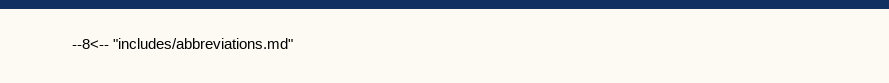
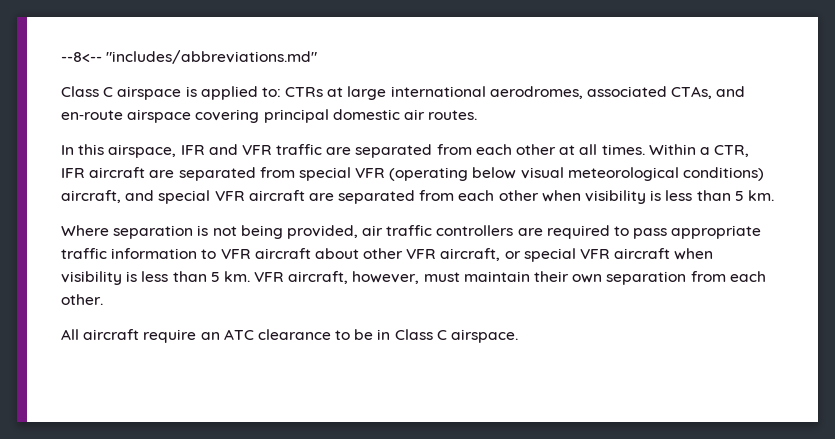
(294, 43) none -> [61,86,746,100] [61,109,478,123] [61,144,750,158] [61,167,765,181] [61,190,774,204] [61,225,762,239] [61,248,714,262] [61,271,766,285] [61,294,103,305] [61,329,519,343] // Class C airspace is applied to: CTRs at large international aerodromes, associated CTAs, and en‑route airspace covering principal domestic air routes. // In this airspace, IFR and VFR traffic are separated from each other at all times. Within a CTR, IFR aircraft are separated from special VFR (operating below visual meteorological conditions) aircraft, and special VFR aircraft are separated from each other when visibility is less than 5 km. // Where separation is not being provided, air traffic controllers are required to pass appropriate traffic information to VFR aircraft about other VFR aircraft, or special VFR aircraft when visibility is less than 5 km. VFR aircraft, however, must maintain their own separation from each other. // All aircraft require an ATC clearance to be in Class C airspace.

